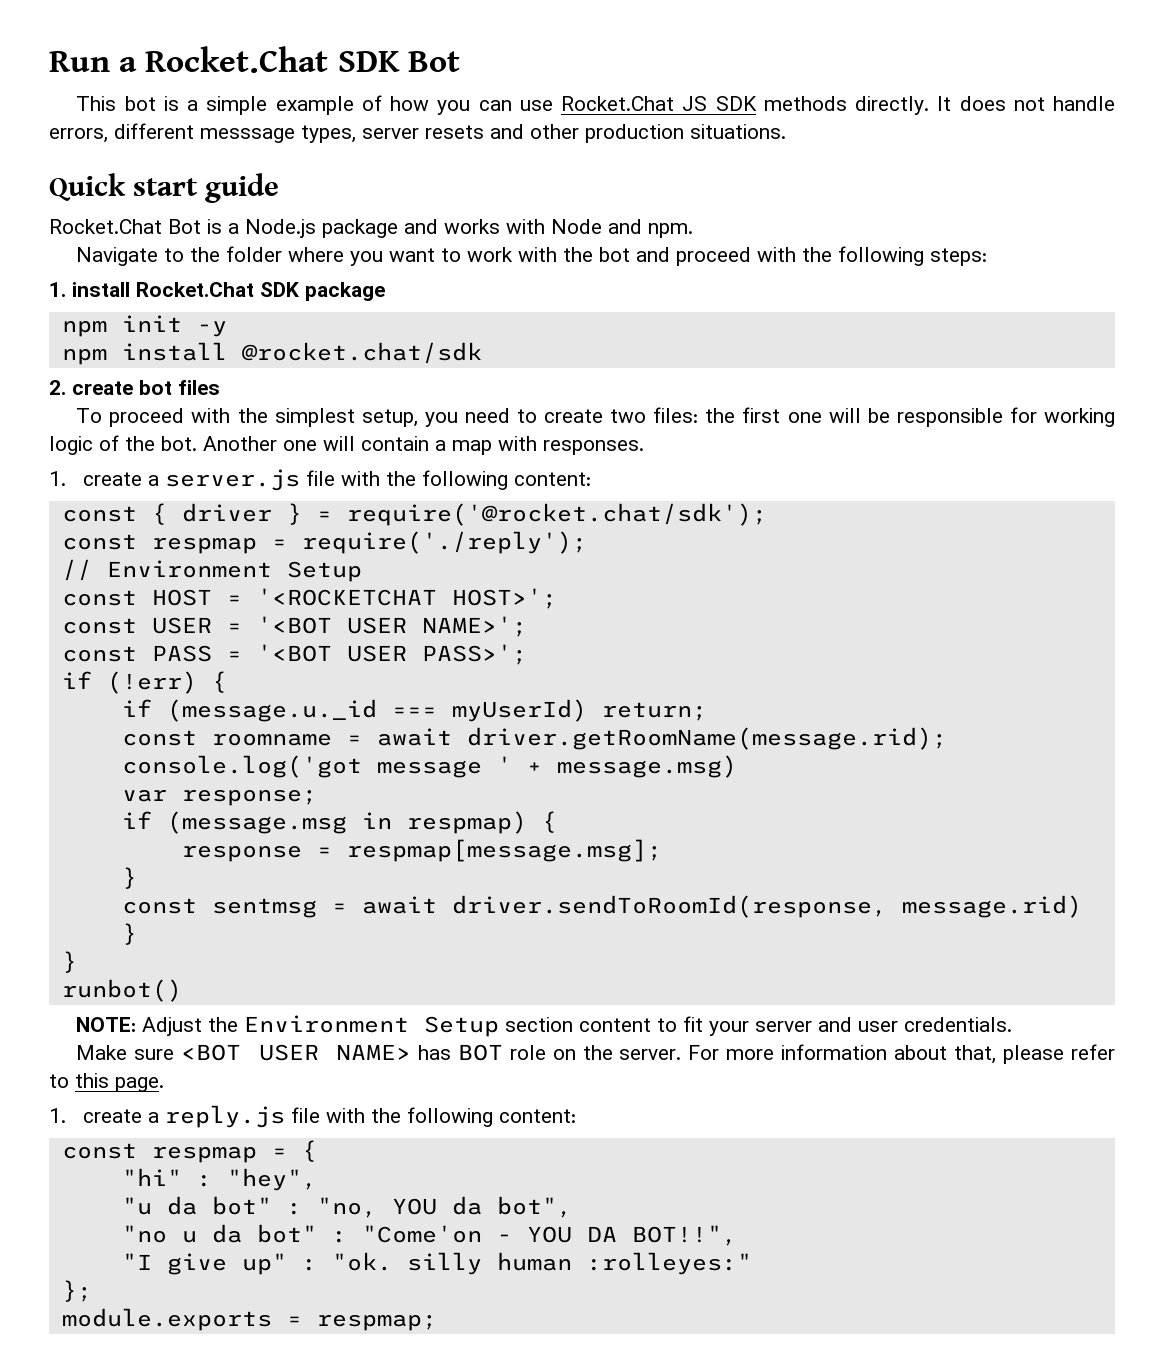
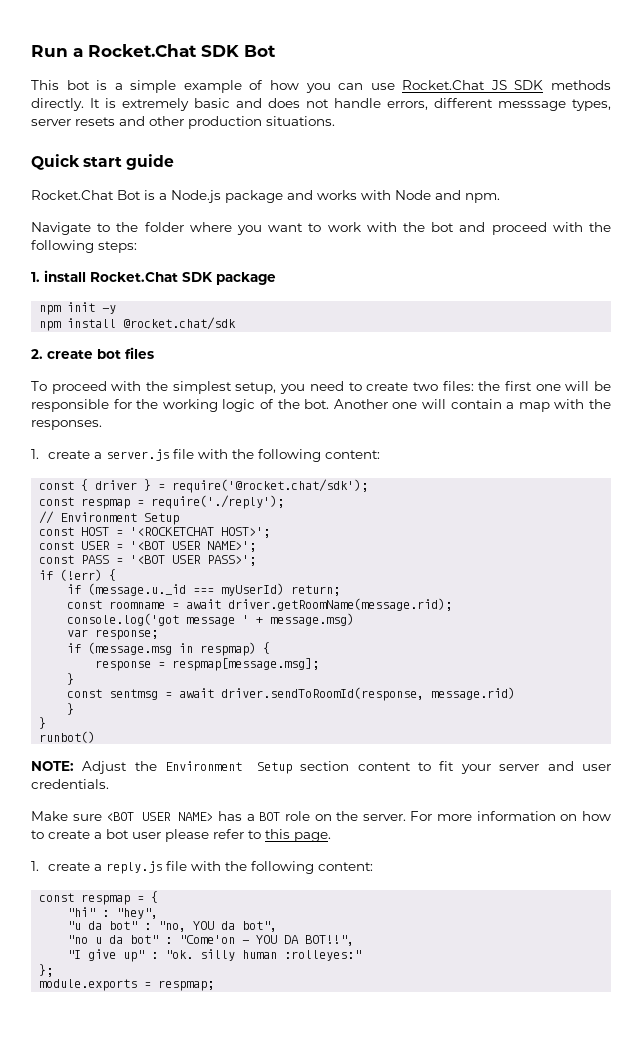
(952, 103) none -> [105,98,262,111] is extremely basic and
(1037, 415) none -> [136,399,159,409] the
(537, 443) none -> [589,399,612,409] the
(451, 1052) none -> [246,814,255,821] a
[894,1045,997,1064] about that, -> [560,811,611,821] [31,829,161,839] on how to create a bot user

